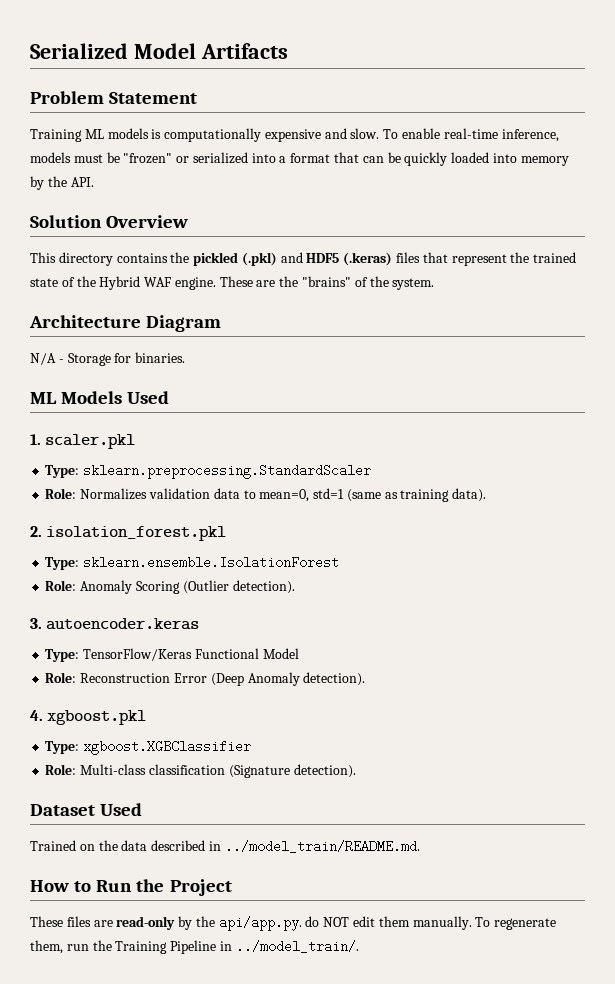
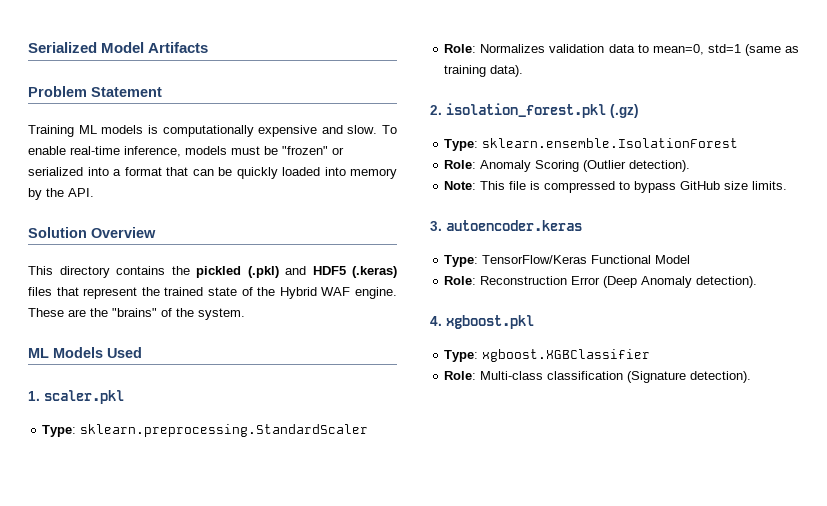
[29,315,222,332] [30,352,186,366] // Architecture Diagram // N/A - Storage for binaries. -> (245, 314) none
(227, 533) none -> [610,104,639,118] (.gz)
(295, 587) none -> [444,181,788,193] // Note: This file is compressed to bypass GitHub size limits.
[30,803,143,816] [30,840,420,853] [30,879,232,896] [30,916,557,931] [30,940,359,954] // Dataset Used // Trained on the data described in ../model_train/README.md. // How to Run the Project // These files are read-only by the api/app.py. do NOT edit them manually. To regenerate them, run the Training Pipeline in ../model_train/. -> (752, 377) none

